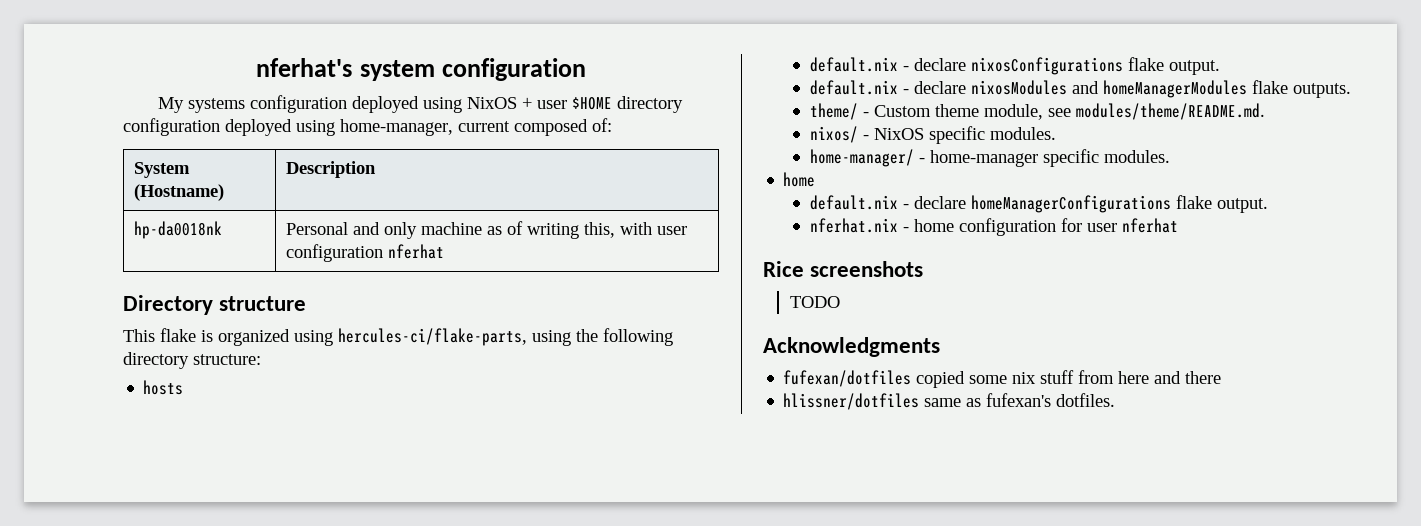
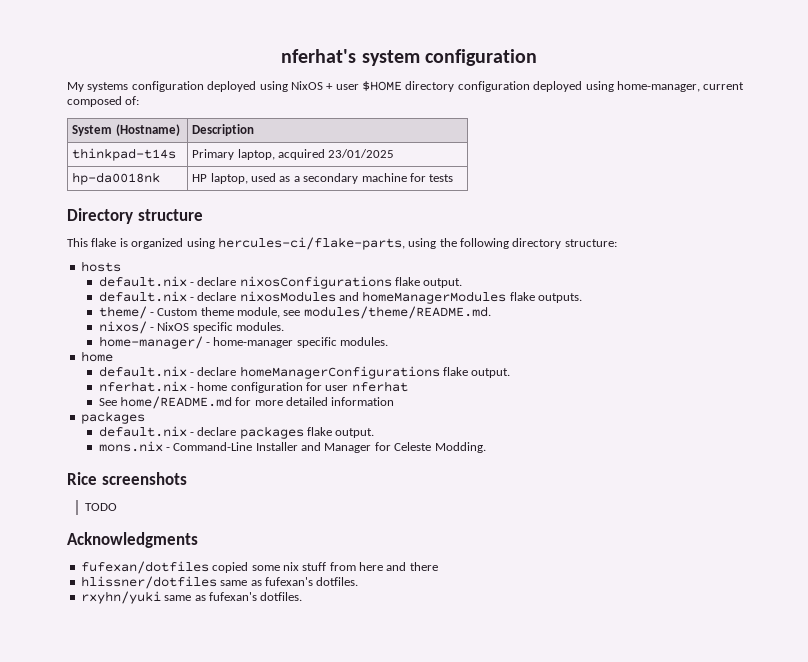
[133,221,222,239] [285,221,687,239] [285,244,444,262] hp-da0018nk | Personal and only machine as of writing this, with user configuration nferhat -> [72,148,177,161] [192,149,395,160] [72,172,161,185] [192,173,454,184] thinkpad-t14s | Primary laptop, acquired 23/01/2025 // hp-da0018nk | HP laptop, used as a secondary machine for tests
(1178, 225) none -> [98,396,395,409] [80,411,145,424] [98,426,375,439] [98,441,486,453] // See home/README.md for more detailed information // packages // default.nix - declare packages flake output. // mons.nix - Command-Line Installer and Manager for Celeste Modding.
(1116, 400) none -> [80,591,303,604] // rxyhn/yuki same as fufexan's dotfiles.

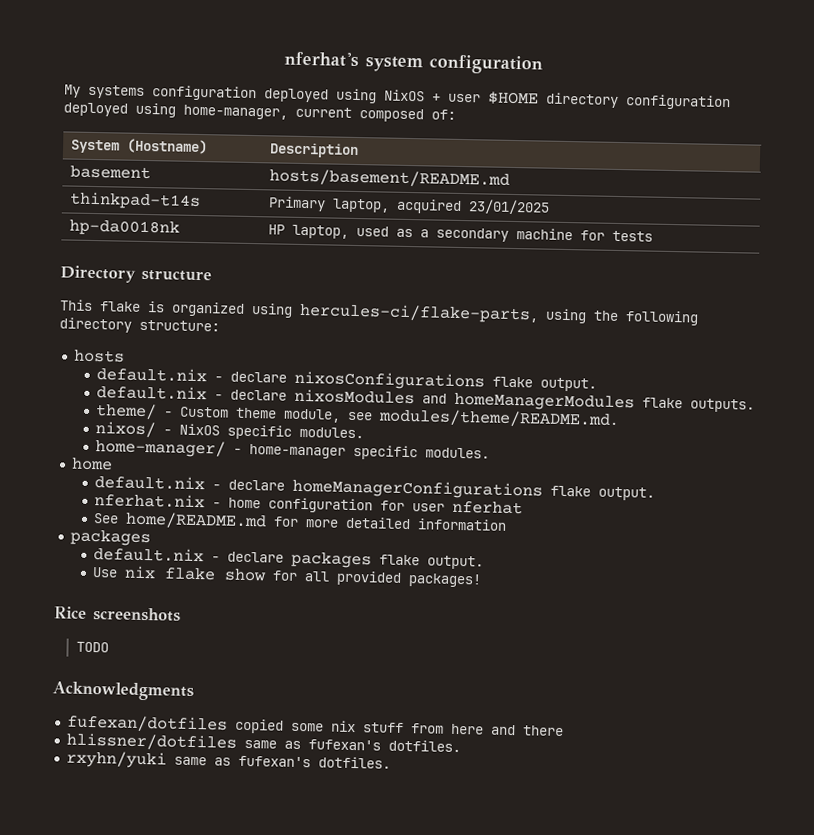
(255, 130) none -> [70,165,152,180] [269,168,511,188] // basement | hosts/basement/README.md
[98,441,486,453] mons.nix - Command-Line Installer and Manager for Celeste Modding. -> [91,565,482,588] Use nix flake show for all provided packages!

